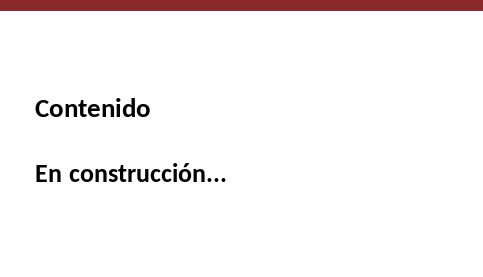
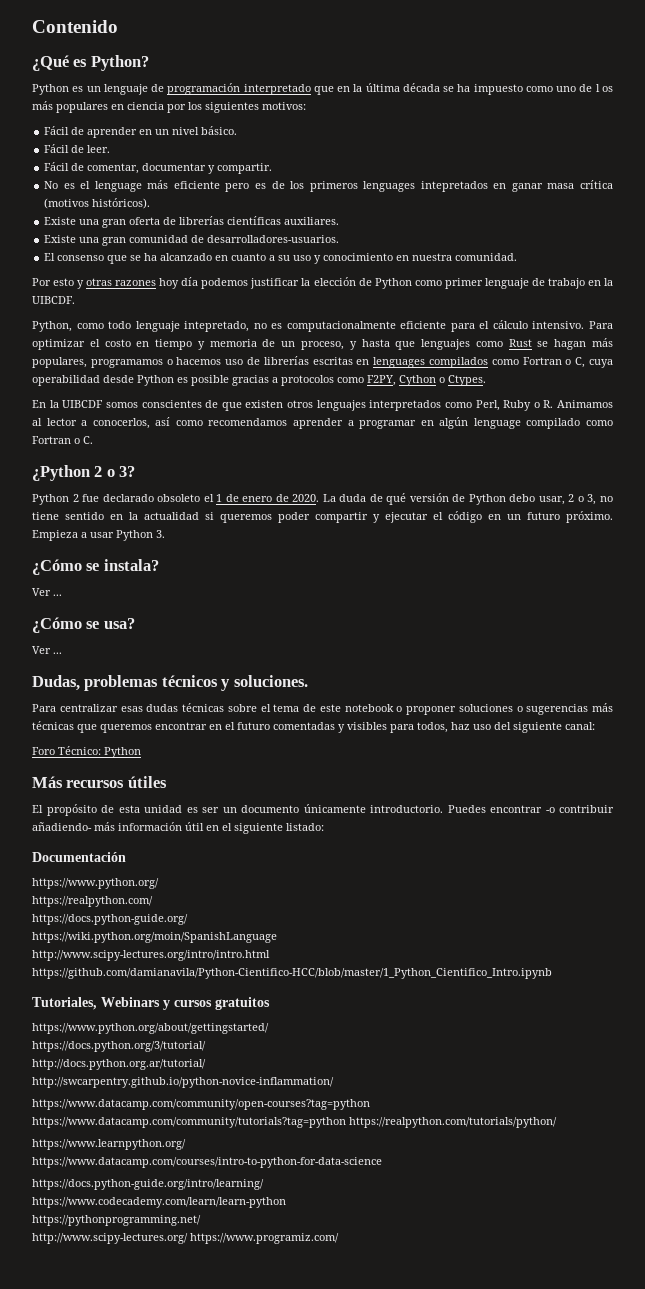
[35,163,227,182] En construcción... -> [32,55,149,71] [32,83,613,95] [32,101,306,113] [44,126,238,138] [44,144,111,153] [44,162,273,174] [44,180,613,192] [44,198,151,209] [44,216,340,228] [44,235,340,246] [44,253,518,264] [32,277,613,289] [32,296,75,304] [32,320,614,332] [32,338,613,350] [32,356,613,368] [32,375,486,386] [32,400,613,411] [32,417,613,429] [32,436,93,444] [32,465,136,481] [32,493,614,505] [32,511,613,523] [32,530,165,541] [32,559,159,575] [32,588,62,596] [32,617,135,633] [32,646,62,654] [32,675,308,691] [32,703,613,715] [32,721,595,733] [32,746,141,758] [32,776,167,788] [32,804,614,816] [32,822,324,834] [32,852,126,862] [32,878,159,889] [32,896,153,907] [32,914,188,925] [32,932,277,943] [32,950,270,961] [32,968,552,979] [32,997,270,1010] [32,1023,269,1034] [32,1041,206,1052] [32,1059,206,1070] [32,1077,334,1088] [32,1099,370,1110] [32,1117,557,1128] [32,1139,186,1150] [32,1157,382,1168] [32,1179,264,1190] [32,1197,286,1208] [32,1215,201,1226] [32,1233,339,1244] ¿Qué es Python? // Python es un lenguaje de programación interpretado que en la última década se ha impuesto como uno de l os más populares en ciencia por los siguientes motivos: // Fácil de aprender en un nivel básico. // Fácil de leer. // Fácil de comentar, documentar y compartir. // No es el lenguage más eficiente pero es de los primeros lenguages intepretados en ganar masa crítica (motivos históricos). // Existe una gran oferta de librerías científicas auxiliares. // Existe una gran comunidad de desarrolladores-usuarios. // El consenso que se ha alcanzado en cuanto a su uso y conocimiento en nuestra comunidad. // Por esto y otras razones hoy día podemos justificar la elección de Python como primer lenguaje de trabajo en la UIBCDF. // Python, como todo lenguaje intepretado, no es computacionalmente eficiente para el cálculo intensivo. Para optimizar el costo en tiempo y memoria de un proceso, y hasta que lenguajes como Rust se hagan más populares, programamos o hacemos uso de librerías escritas en lenguages compilados como Fortran o C, cuya operabilidad desde Python es posible gracias a protocolos como F2PY, Cython o Ctypes. // En la UIBCDF somos conscientes de que existen otros lenguajes interpretados como Perl, Ruby o R. Animamos al lector a conocerlos, así como recomendamos aprender a programar en algún lenguage compilado como Fortran o C. // ¿Python 2 o 3? // Python 2 fue declarado obsoleto el 1 de enero de 2020. La duda de qué versión de Python debo usar, 2 o 3, no tiene sentido en la actualidad si queremos poder compartir y ejecutar el código en un futuro próximo. Empieza a usar Python 3. // ¿Cómo se instala? // Ver ... // ¿Cómo se usa? // Ver ... // Dudas, problemas técnicos y soluciones. // Para centralizar esas dudas técnicas sobre el tema de este notebook o proponer soluciones o sugerencias más técnicas que queremos encontrar en el futuro comentadas y visibles para todos, haz uso del siguiente canal: // Foro Técnico: Python // Más recursos útiles // El propósito de esta unidad es ser un documento únicamente introductorio. Puedes encontrar -o contribuir añadiendo- más información útil en el siguiente listado: // Documentación // https://www.python.org/ // https://realpython.com/ // https://docs.python-guide.org/ // https://wiki.python.org/moin/SpanishLanguage // http://www.scipy-lectures.org/intro/intro.html https://github.com/damianavila/Python-Cientifico-HCC/blob/master/1_Python_Cientifico_Intro.ipynb // Tutoriales, Webinars y cursos gratuitos // https://www.python.org/about/gettingstarted/ // https://docs.python.org/3/tutorial/ // http://docs.python.org.ar/tutorial/ // http://swcarpentry.github.io/python-novice-inflammation/ // https://www.datacamp.com/community/open-courses?tag=python https://www.datacamp.com/community/tutorials?tag=python https://realpython.com/tutorials/python/ // https://www.learnpython.org/ // https://www.datacamp.com/courses/intro-to-python-for-data-science // https://docs.python-guide.org/intro/learning/ // https://www.codecademy.com/learn/learn-python // https://pythonprogramming.net/ // http://www.scipy-lectures.org/ https://www.programiz.com/

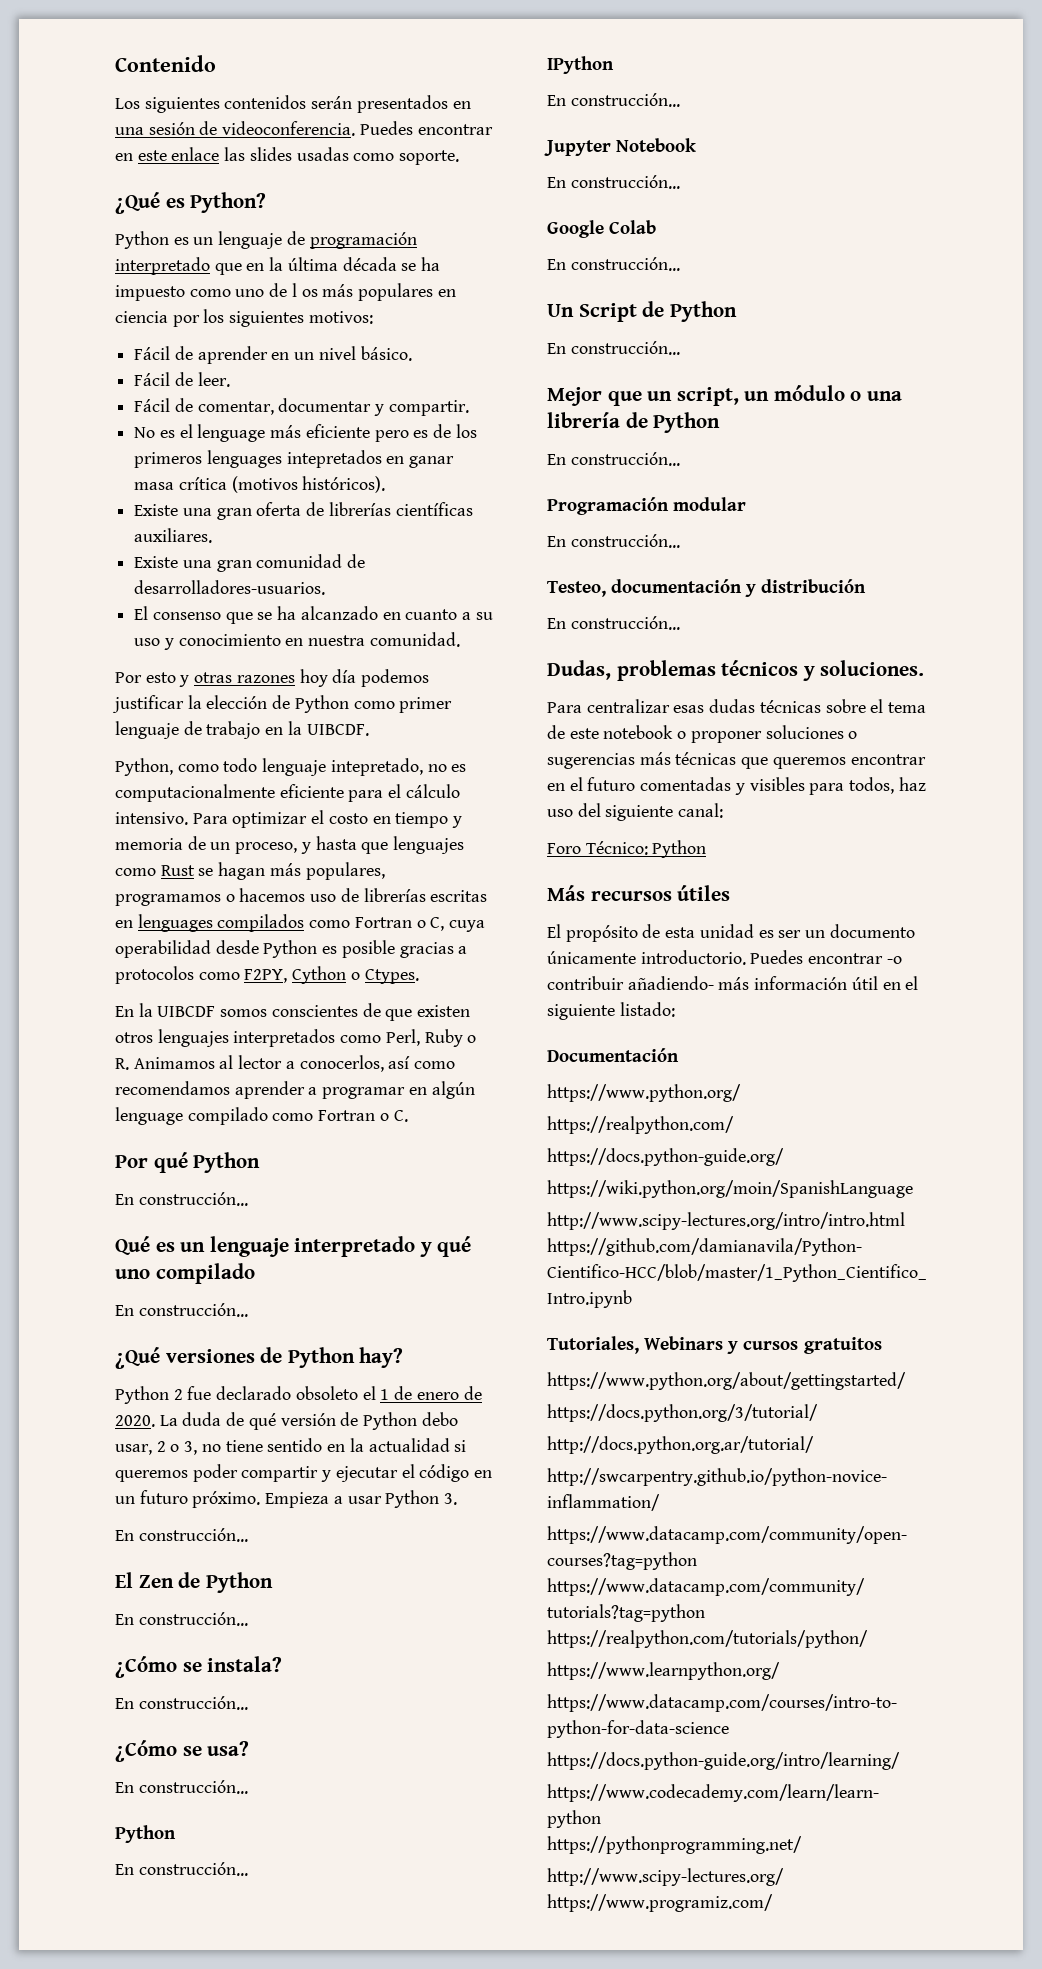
(118, 26) none -> [115,95,471,113] [115,121,493,136] [115,147,460,165] // Los siguientes contenidos serán presentados en una sesión de videoconferencia. Puedes encontrar en este enlace las slides usadas como soporte.
[32,465,136,481] ¿Python 2 o 3? -> [115,1152,261,1173] [115,1192,248,1206] [115,1236,472,1257] [115,1263,255,1284] [115,1303,248,1317] [115,1347,404,1369] Por qué Python // En construcción... // Qué es un lenguaje interpretado y qué uno compilado // En construcción... // ¿Qué versiones de Python hay?
(165, 534) none -> [115,1528,248,1542] [115,1572,273,1593] [115,1612,248,1626] // En construcción... // El Zen de Python // En construcción...
[32,588,62,596] Ver ... -> [115,1696,248,1710] En construcción...
[32,646,62,654] Ver ... -> [115,1780,248,1794] [115,1825,176,1843] [115,1862,248,1876] [547,56,614,74] [547,93,680,107] [544,138,697,156] [547,175,680,189] [547,220,657,238] [547,257,680,271] [547,301,737,322] [547,341,680,355] [547,385,902,406] [547,412,721,433] [547,452,680,466] [547,497,747,515] [547,534,680,548] [547,579,867,597] [547,616,680,630] En construcción... // Python // En construcción... // IPython // En construcción... // Jupyter Notebook // En construcción... // Google Colab // En construcción... // Un Script de Python // En construcción... // Mejor que un script, un módulo o una librería de Python // En construcción... // Programación modular // En construcción... // Testeo, documentación y distribución // En construcción...

